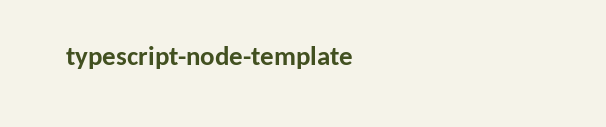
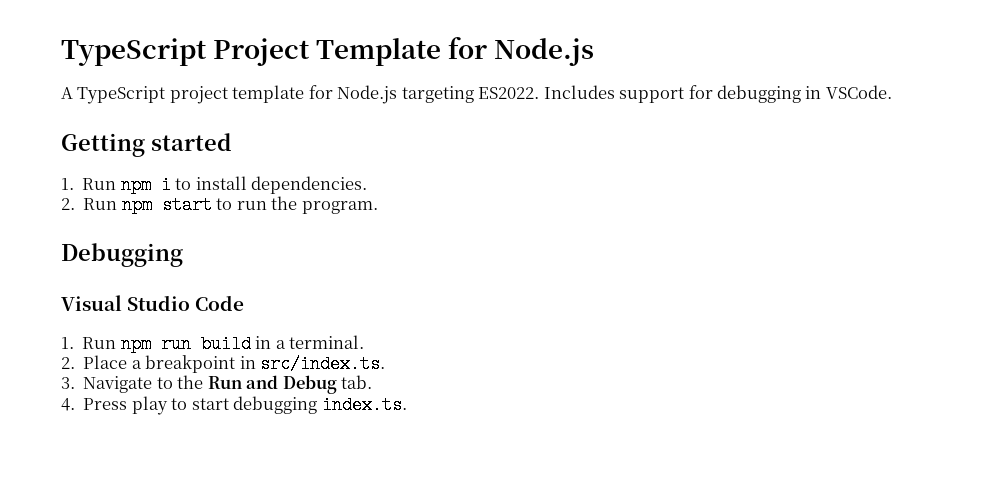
[66,46,353,69] typescript-node-template -> [61,37,595,66] [61,85,892,104] [61,133,231,157] [61,176,368,194] [61,196,378,214] [61,243,183,267] [61,295,245,311] [61,335,365,353] [61,355,386,373] [61,375,372,394] [61,396,407,415] TypeScript Project Template for Node.js // A TypeScript project template for Node.js targeting ES2022. Includes support for debugging in VSCode. // Getting started // 1. Run npm i to install dependencies. // 2. Run npm start to run the program. // Debugging // Visual Studio Code // 1. Run npm run build in a terminal. // 2. Place a breakpoint in src/index.ts. // 3. Navigate to the Run and Debug tab. // 4. Press play to start debugging index.ts.

